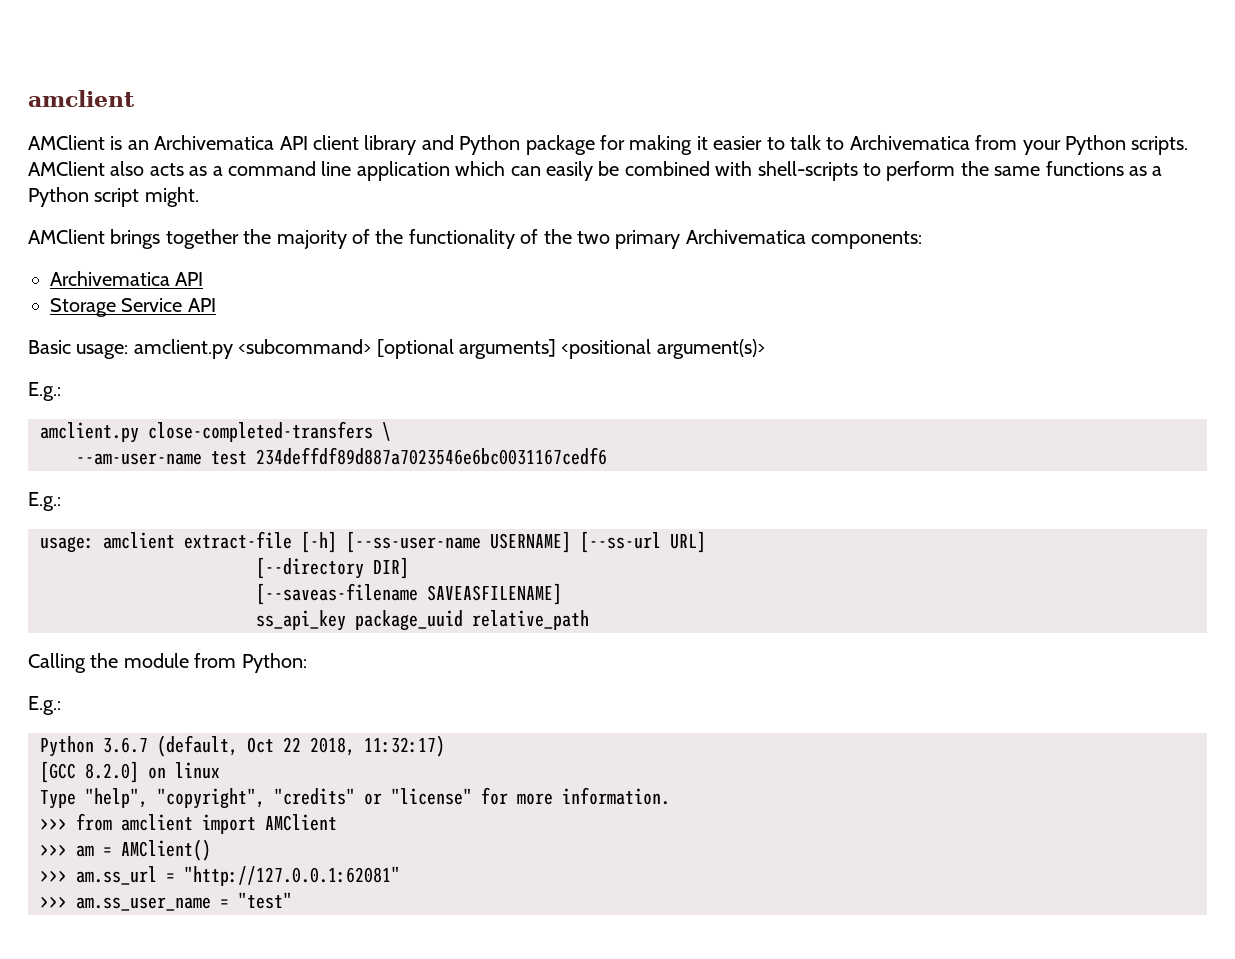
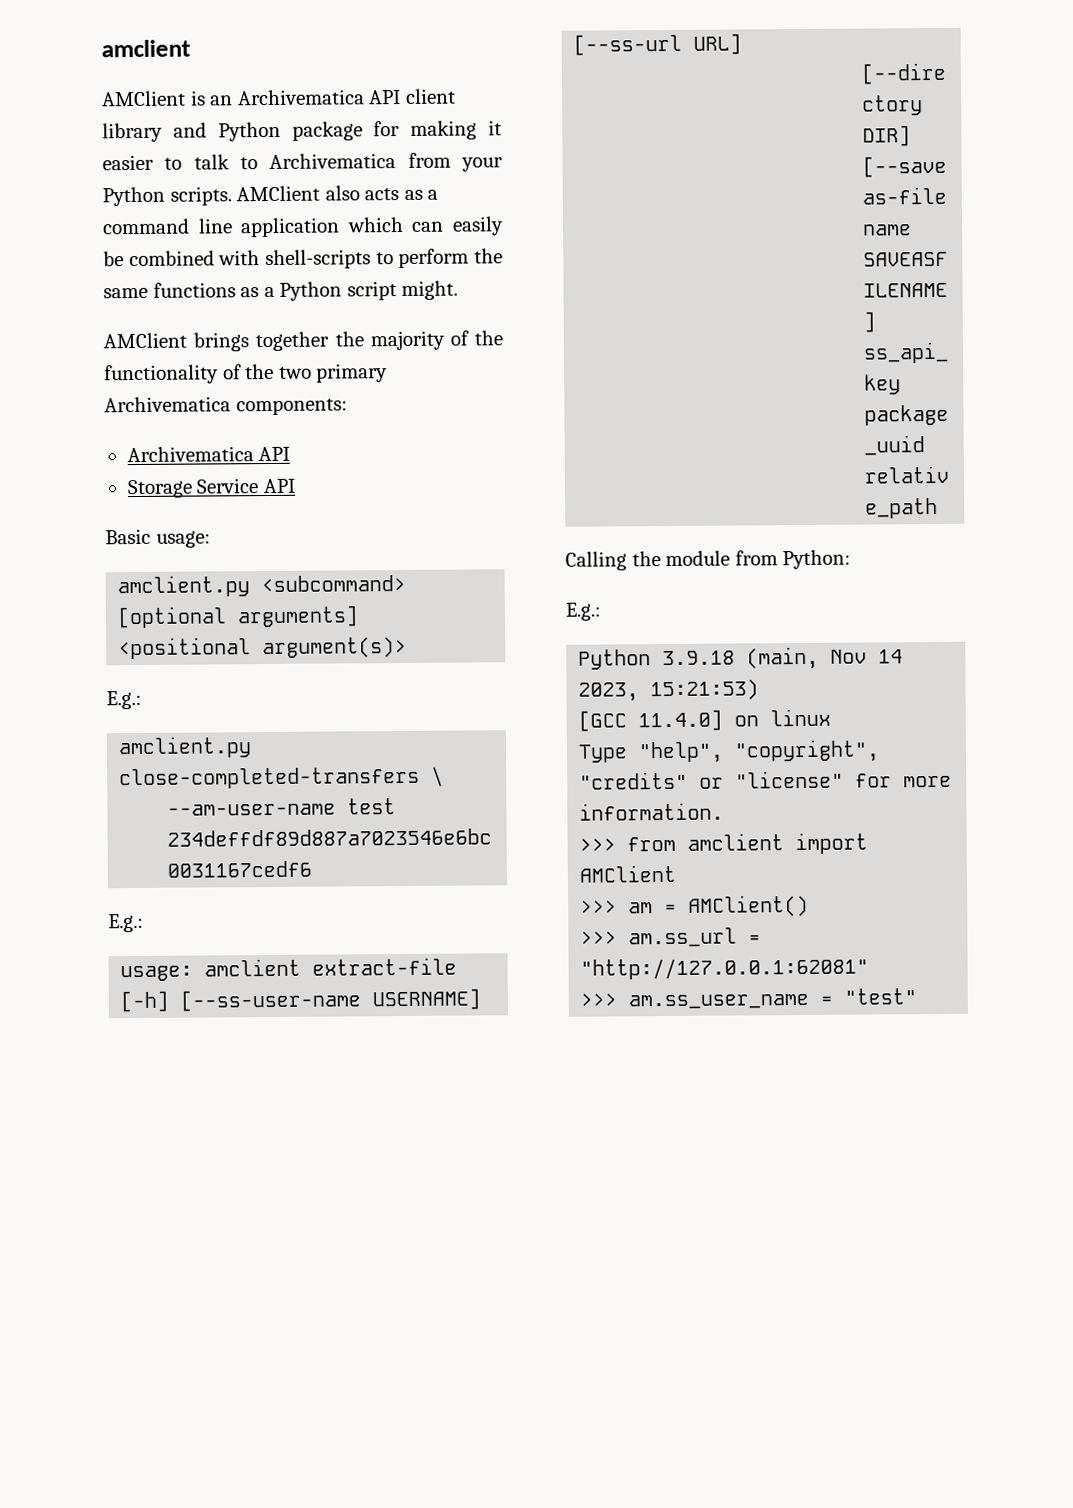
(129, 351) none -> (211, 539) //
[103,735,445,757] 3.6.7 (default, Oct 22 2018, 11:32:17) -> [662,646,904,670] [578,679,760,702] 3.9.18 (main, Nov 14 2023, 15:21:53)
[85,761,139,783] 8.2.0] -> [638,709,724,732] 11.4.0]

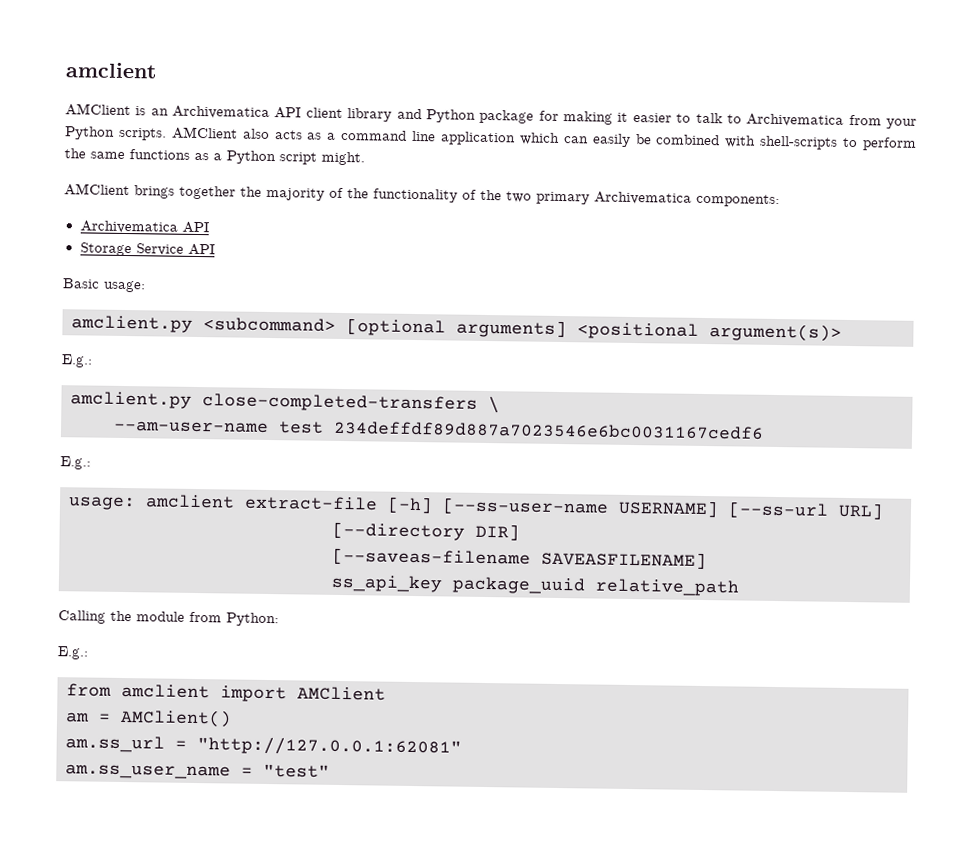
[578,646,904,670] [578,679,760,702] [578,708,832,732] [578,739,881,764] [579,770,953,790] [579,802,725,821] [579,838,617,852] Python 3.9.18 (main, Nov 14 2023, 15:21:53) // [GCC 11.4.0] on linux // Type "help", "copyright", "credits" or "license" for more information. // >>> -> (89, 653) none
[580,900,618,914] >>> -> (386, 693) none
[580,931,618,945] >>> -> (232, 718) none
[580,993,618,1007] >>> -> (462, 746) none

